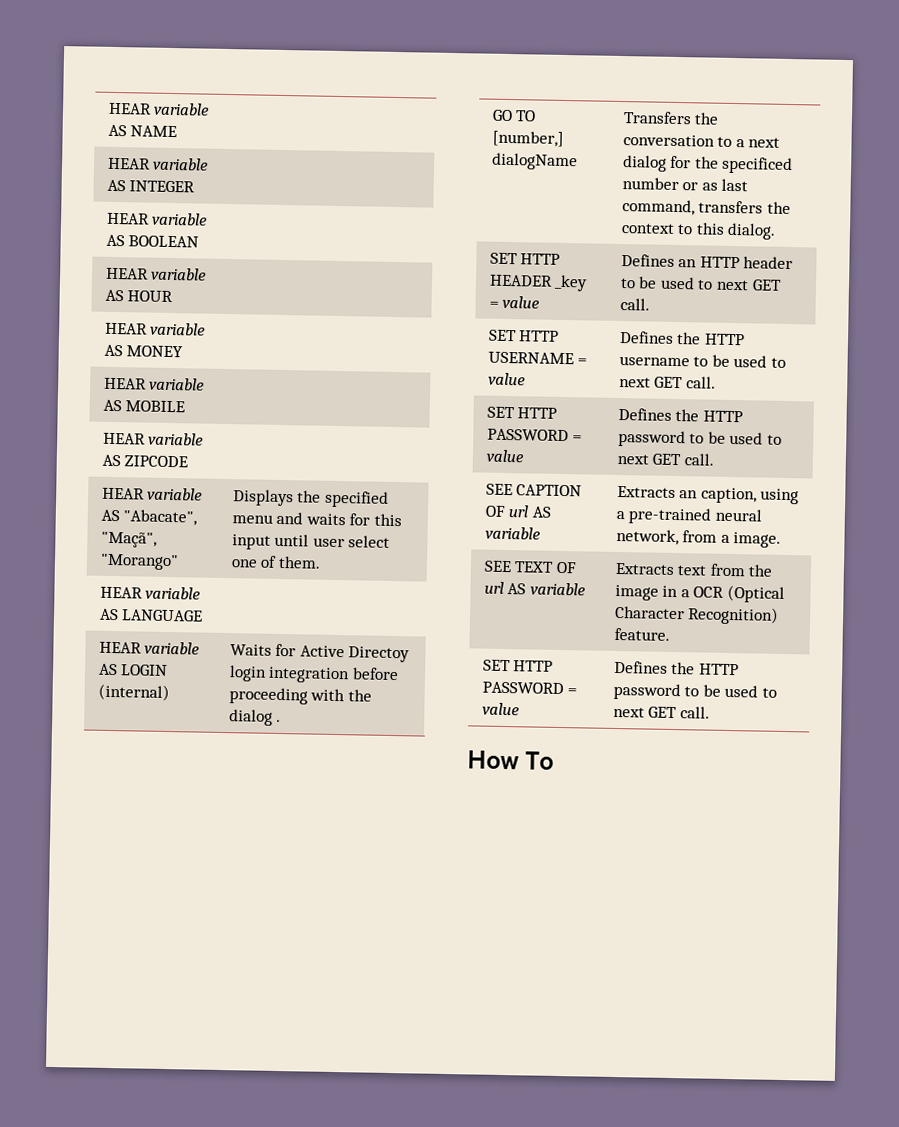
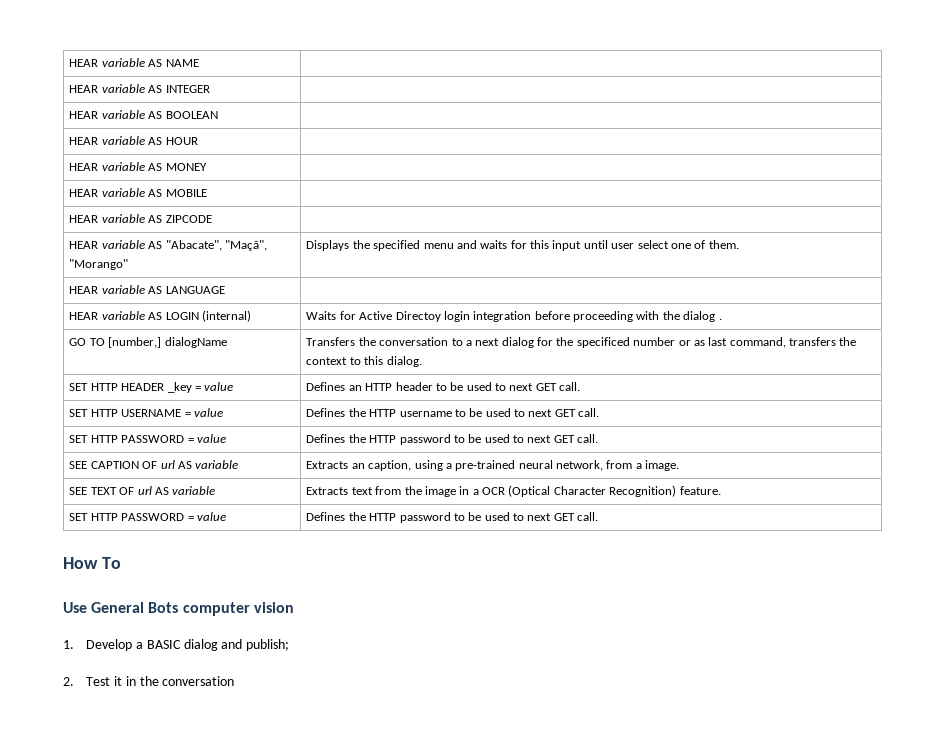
(554, 760) none -> [63,602,294,616] [63,639,290,651] [63,676,235,686] // Use General Bots computer vision // 1. Develop a BASIC dialog and publish; // 2. Test it in the conversation

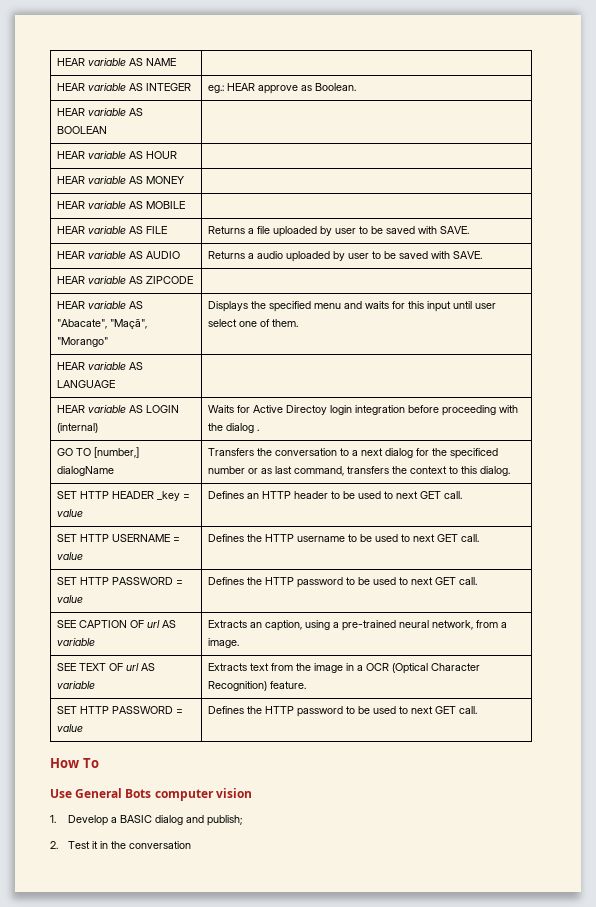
(210, 89) none -> [208,83,357,94] eg.: HEAR approve as Boolean.
(207, 193) none -> [57,226,168,234] [208,226,470,237] [57,251,181,259] [208,251,483,262] // HEAR variable AS FILE | Returns a file uploaded by user to be saved with SAVE. // HEAR variable AS AUDIO | Returns a audio uploaded by user to be saved with SAVE.

